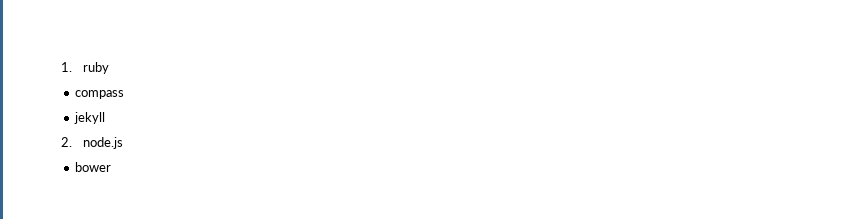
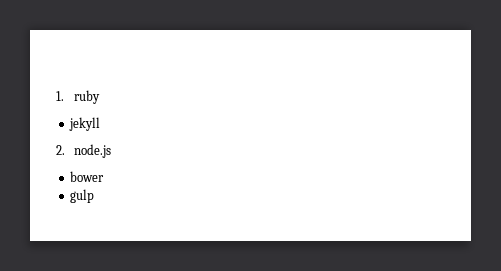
[75,90,125,99] // compass -> (100, 97) none
(112, 167) none -> [70,189,95,203] // gulp

